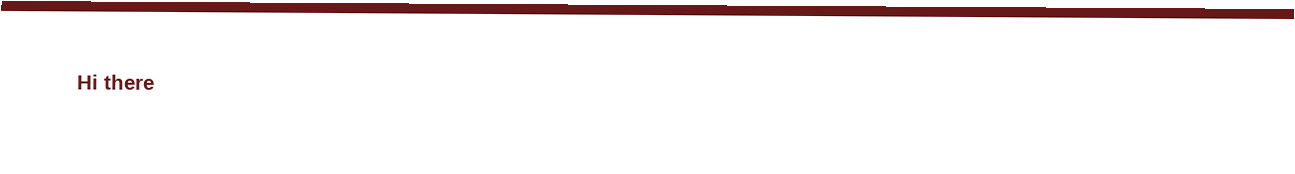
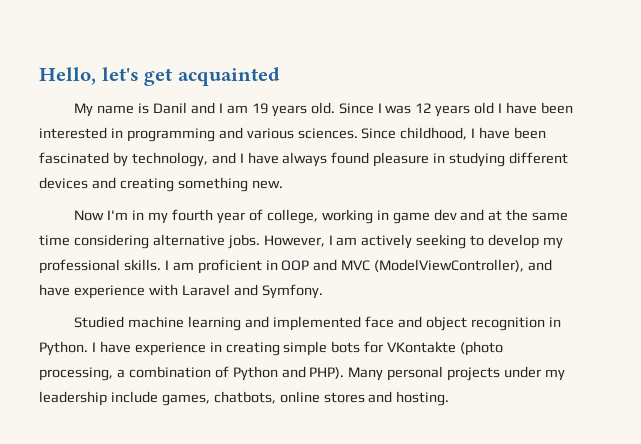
[76,74,155,90] Hi there -> [39,67,280,86] [74,102,573,117] [39,127,547,142] [39,152,569,167] [39,177,283,192] [74,209,569,224] [39,234,564,249] [39,259,553,274] [39,284,323,299] [74,316,561,331] [39,341,504,356] [39,366,566,381] [39,391,450,406] Hello, let's get acquainted // My name is Danil and I am 19 years old. Since I was 12 years old I have been interested in programming and various sciences. Since childhood, I have been fascinated by technology, and I have always found pleasure in studying different devices and creating something new. // Now I'm in my fourth year of college, working in game dev and at the same time considering alternative jobs. However, I am actively seeking to develop my professional skills. I am proficient in OOP and MVC (ModelViewController), and have experience with Laravel and Symfony. // Studied machine learning and implemented face and object recognition in Python. I have experience in creating simple bots for VKontakte (photo processing, a combination of Python and PHP). Many personal projects under my leadership include games, chatbots, online stores and hosting.

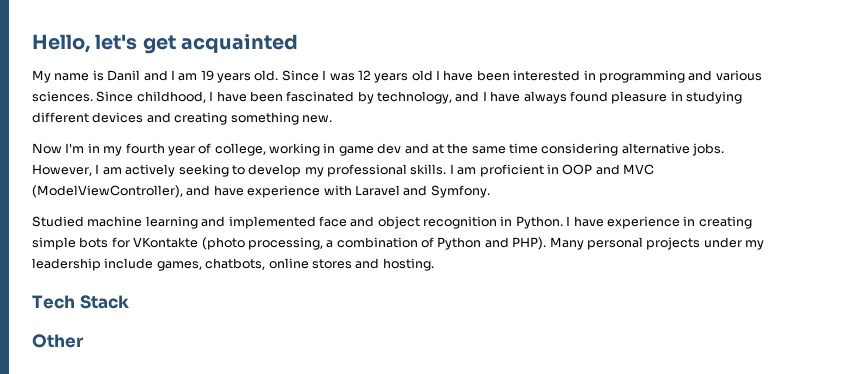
(450, 398) none -> [32,295,129,309] [32,334,83,348] // Tech Stack // Other

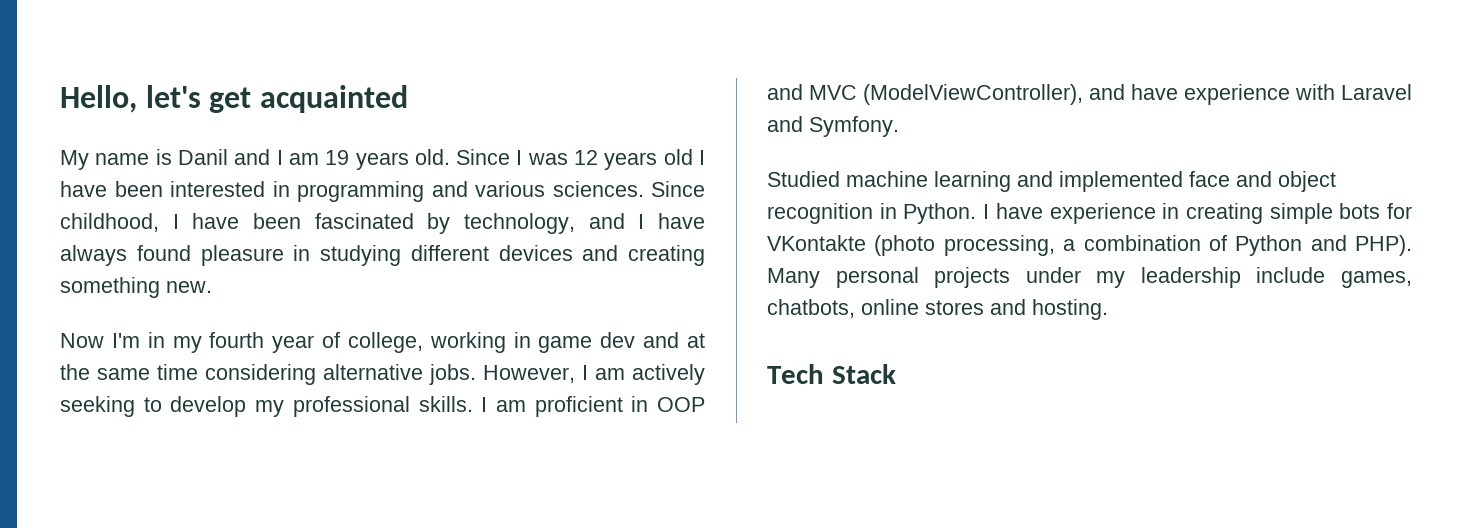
[32,334,83,348] // Other -> (896, 374) none

